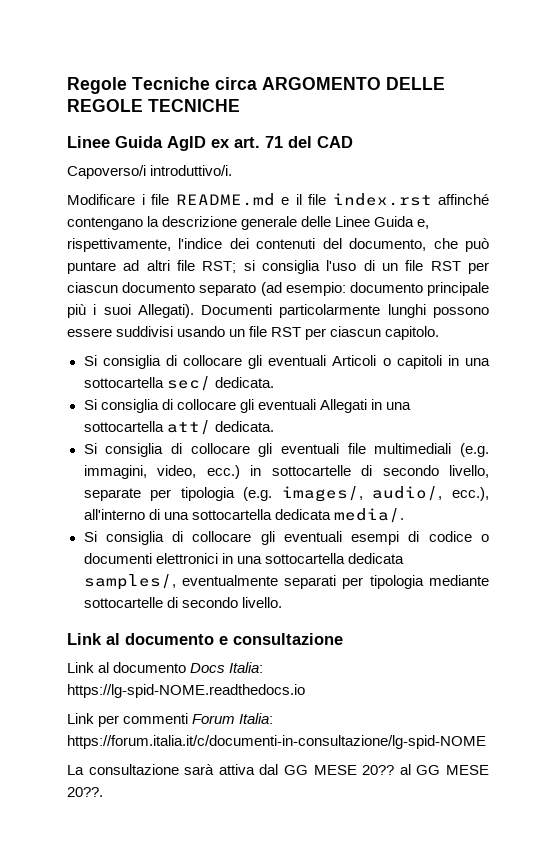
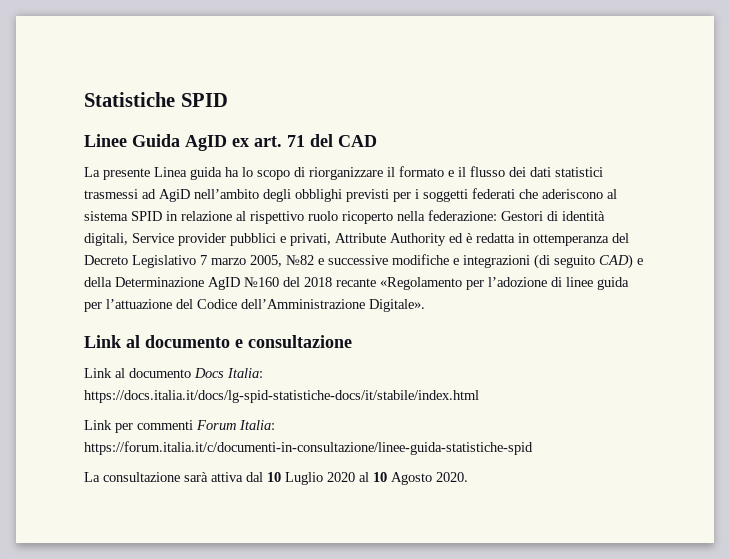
[67,77,445,94] [67,99,240,112] Regole Tecniche circa ARGOMENTO DELLE REGOLE TECNICHE -> [84,92,228,107] Statistiche SPID
[67,165,233,179] [67,193,489,206] [67,216,430,230] [67,238,489,252] [67,260,489,274] [67,282,489,296] [67,304,489,318] [67,326,440,340] [83,355,490,369] [83,376,274,391] [83,399,411,413] [83,420,274,435] [83,443,489,457] [83,465,489,479] [83,486,489,502] [83,508,404,523] [83,531,489,545] [83,553,404,564] [83,574,490,590] [83,597,282,608] Capoverso/i introduttivo/i. // Modificare i file README.md e il file index.rst affinché contengano la descrizione generale delle Linee Guida e, rispettivamente, l'indice dei contenuti del documento, che può puntare ad altri file RST; si consiglia l'uso di un file RST per ciascun documento separato (ad esempio: documento principale più i suoi Allegati). Documenti particolarmente lunghi possono essere suddivisi usando un file RST per ciascun capitolo. // Si consiglia di collocare gli eventuali Articoli o capitoli in una sottocartella sec/ dedicata. // Si consiglia di collocare gli eventuali Allegati in una sottocartella att/ dedicata. // Si consiglia di collocare gli eventuali file multimediali (e.g. immagini, video, ecc.) in sottocartelle di secondo livello, separate per tipologia (e.g. images/, audio/, ecc.), all'interno di una sottocartella dedicata media/. // Si consiglia di collocare gli eventuali esempi di codice o documenti elettronici in una sottocartella dedicata samples/, eventualmente separati per tipologia mediante sottocartelle di secondo livello. -> [84,166,603,180] [84,188,617,202] [84,210,605,224] [84,233,629,246] [84,254,643,269] [84,277,629,290] [84,299,425,312] La presente Linea guida ha lo scopo di riorganizzare il formato e il flusso dei dati statistici trasmessi ad AgiD nell’ambito degli obblighi previsti per i soggetti federati che aderiscono al sistema SPID in relazione al rispettivo ruolo ricoperto nella federazione: Gestori di identità digitali, Service provider pubblici e privati, Attribute Authority ed è redatta in ottemperanza del Decreto Legislativo 7 marzo 2005, №82 e successive modifiche e integrazioni (di seguito CAD) e della Determinazione AgID №160 del 2018 recante «Regolamento per l’adozione di linee guida per l’attuazione del Codice dell’Amministrazione Digitale».
[67,684,305,698] https://lg-spid-NOME.readthedocs.io -> [84,390,479,403] https://docs.italia.it/docs/lg-spid-statistiche-docs/it/stabile/index.html
[67,735,486,749] https://forum.italia.it/c/documenti-in-consultazione/lg-spid-NOME -> [84,441,533,455] https://forum.italia.it/c/documenti-in-consultazione/linee-guida-statistiche-spid
[284,764,490,775] [67,787,103,797] GG MESE 20?? al GG MESE 20??. -> [267,472,468,485] 10 Luglio 2020 al 10 Agosto 2020.

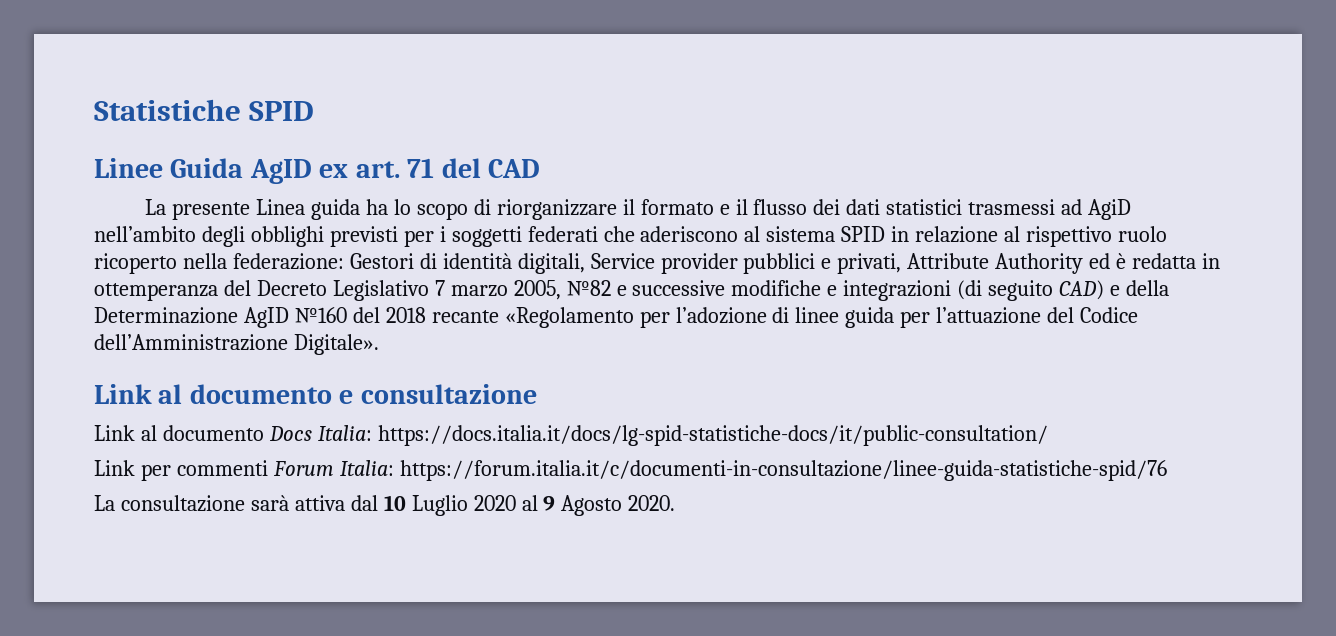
[84,390,479,403] https://docs.italia.it/docs/lg-spid-statistiche-docs/it/stabile/index.html -> [377,425,1048,446] https://docs.italia.it/docs/lg-spid-statistiche-docs/it/public-consultation/
[84,441,533,455] https://forum.italia.it/c/documenti-in-consultazione/linee-guida-statistiche-spid -> [399,460,1167,481] https://forum.italia.it/c/documenti-in-consultazione/linee-guida-statistiche-spid/76
[373,472,387,482] 10 -> [543,496,556,511] 9

